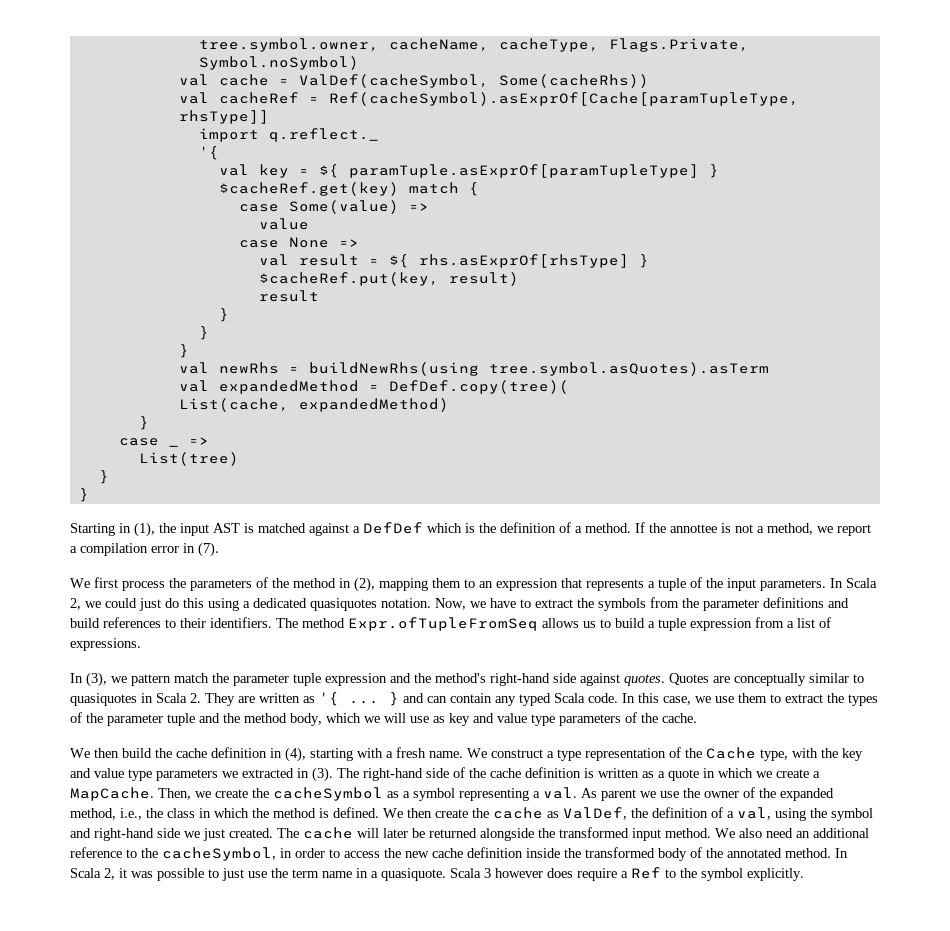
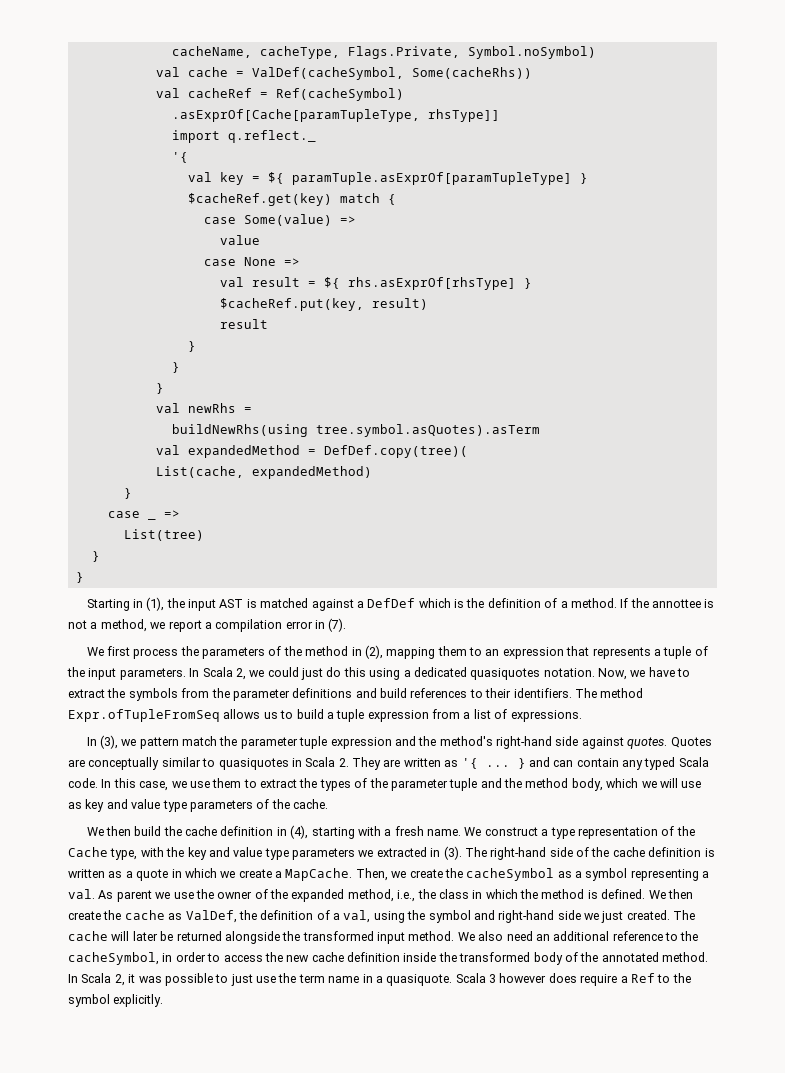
[198,38,379,52] tree.symbol.owner, -> (171, 52) none
[328,92,799,106] Ref(cacheSymbol).asExprOf[Cache[paramTupleType, -> [275,88,404,101] [171,109,420,122] Ref(cacheSymbol) // .asExprOf[Cache[paramTupleType,
(299, 370) none -> (252, 410) //

